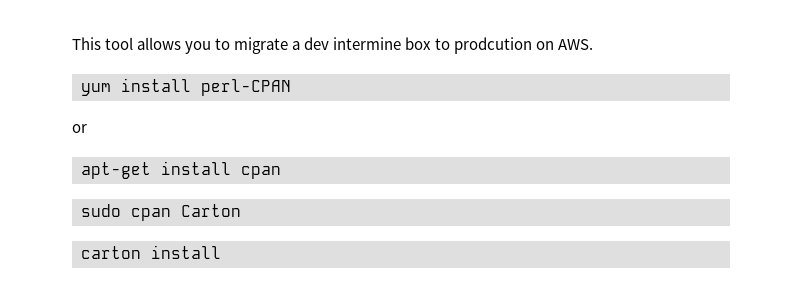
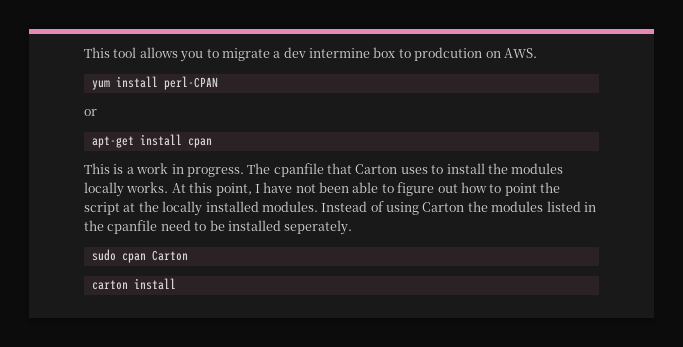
(281, 172) none -> [84,163,564,177] [84,182,560,197] [84,201,596,216] [84,220,353,235] // This is a work in progress. The cpanfile that Carton uses to install the modules locally works. At this point, I have not been able to figure out how to point the script at the locally installed modules. Instead of using Carton the modules listed in the cpanfile need to be installed seperately.

